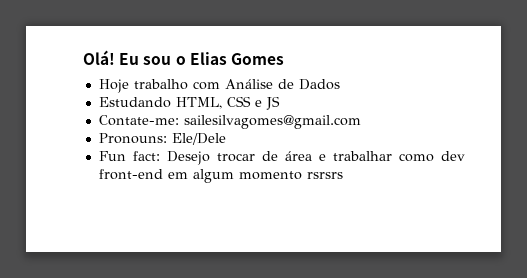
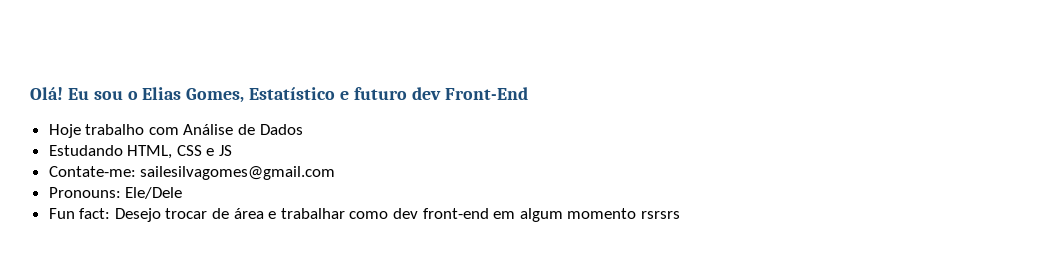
[230,53,284,65] Gomes -> [186,87,528,103] Gomes, Estatístico e futuro dev Front-End

